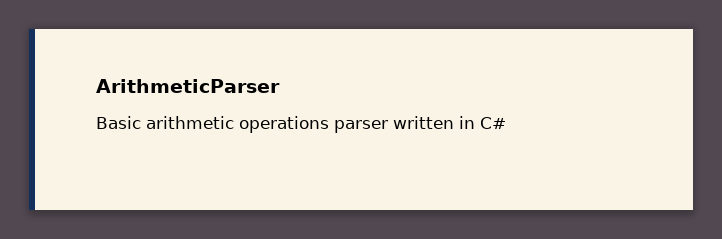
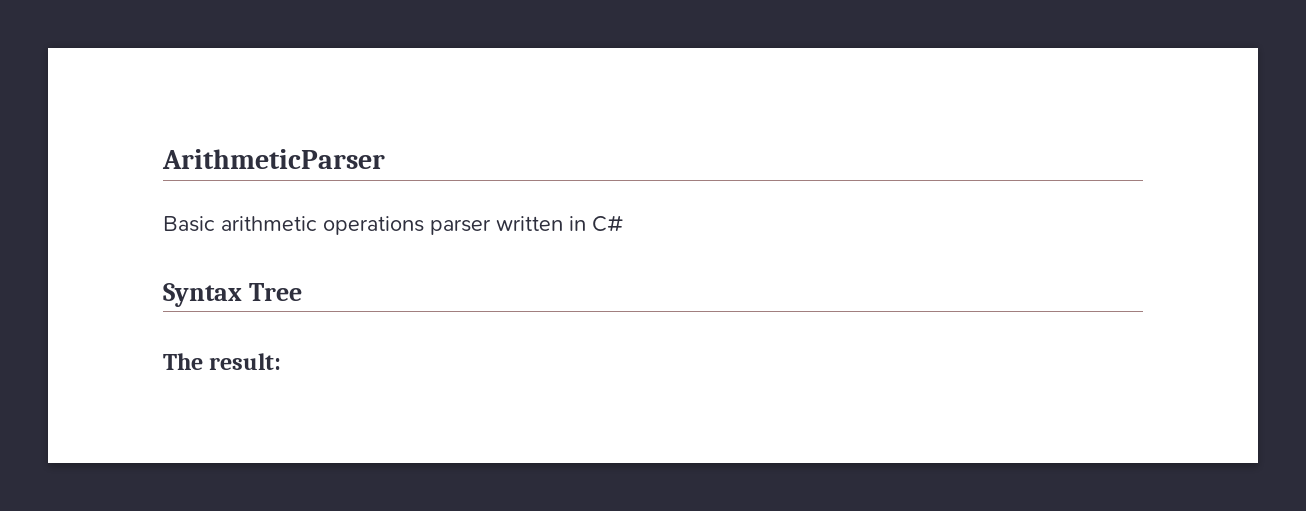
(506, 123) none -> [163,283,302,307] [163,353,282,370] // Syntax Tree // The result:

